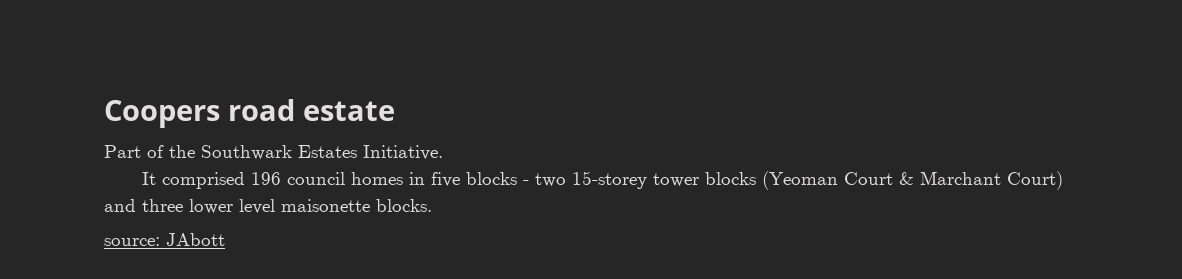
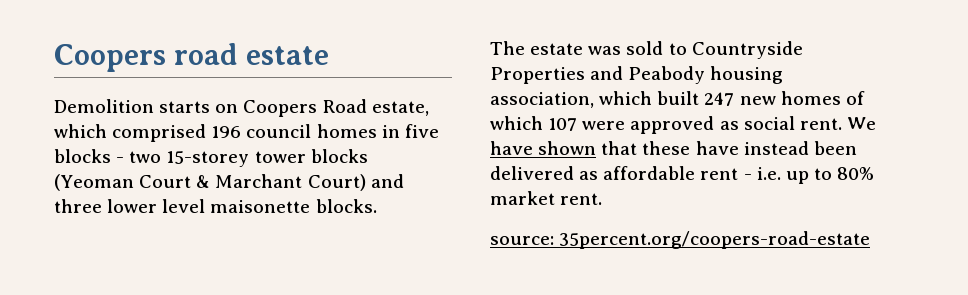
[104,145,443,160] [141,172,156,185] Part of the Southwark Estates Initiative. // It -> [54,99,429,117] [54,124,107,138] Demolition starts on Coopers Road estate, which
(432, 205) none -> [490,41,803,59] [490,66,784,84] [490,91,865,108] [490,116,876,134] [490,141,857,155] [490,166,875,184] [490,191,603,205] // The estate was sold to Countryside Properties and Peabody housing association, which built 247 new homes of which 107 were approved as social rent. We have shown that these have instead been delivered as affordable rent - i.e. up to 80% market rent.
[166,233,225,246] JAbott -> [559,231,871,249] 35percent.org/coopers-road-estate

